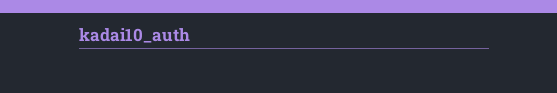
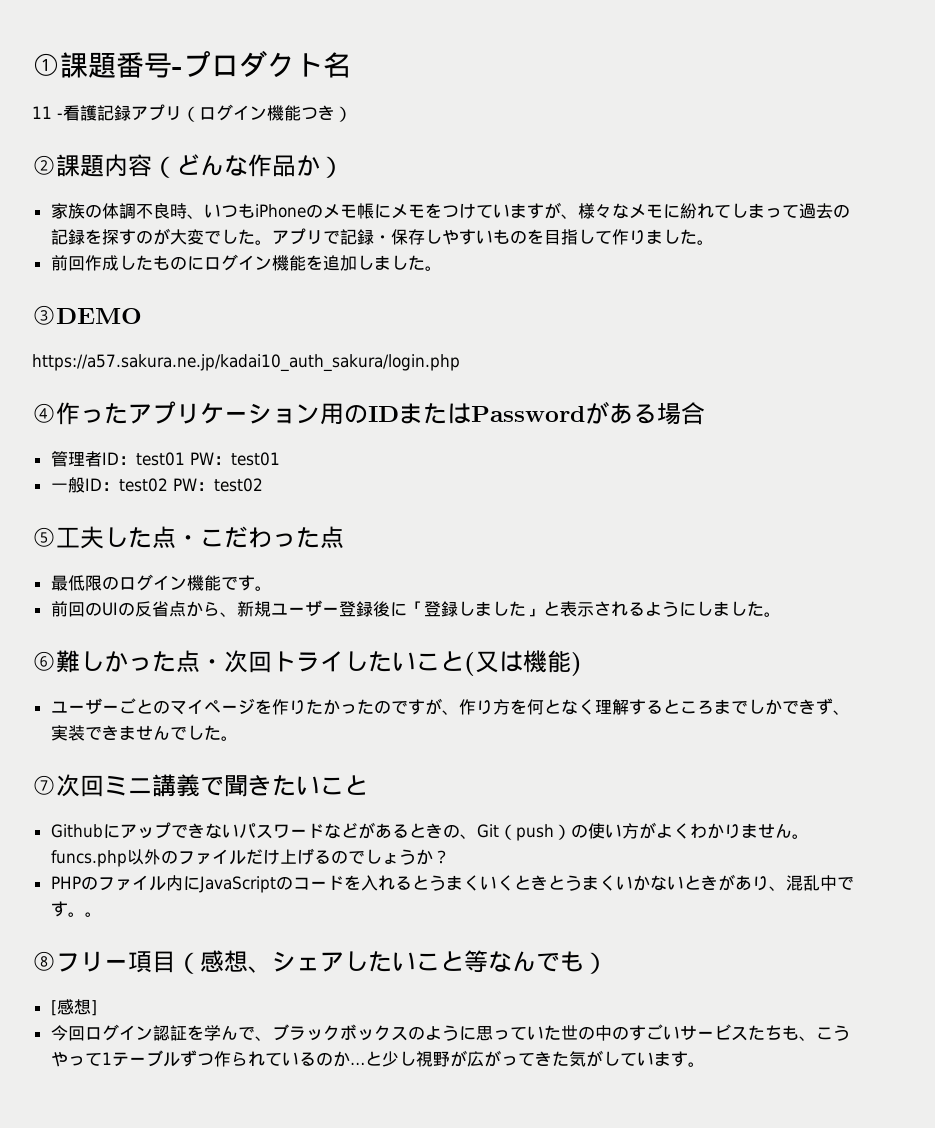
[79,28,190,43] kadai10_auth -> [32,50,351,78] [32,104,352,122] [32,154,344,178] [50,202,850,219] [50,228,714,245] [50,254,442,271] [32,305,142,325] [32,354,460,372] [32,401,705,425] [50,451,280,467] [50,477,263,493] [32,526,344,549] [50,574,272,591] [50,600,781,617] [32,650,582,676] [50,698,850,715] [50,725,238,741] [32,774,368,797] [50,822,809,841] [50,848,450,867] [50,874,854,893] [50,901,102,917] [32,950,608,974] [50,999,97,1016] [50,1024,850,1041] [50,1050,705,1067] ①課題番号-プロダクト名 // 11 -看護記録アプリ（ログイン機能つき） // ②課題内容（どんな作品か） // 家族の体調不良時、いつもiPhoneのメモ帳にメモをつけていますが、様々なメモに紛れてしまって過去の記録を探すのが大変でした。アプリで記録・保存しやすいものを目指して作りました。 // 前回作成したものにログイン機能を追加しました。 // ③DEMO // https://a57.sakura.ne.jp/kadai10_auth_sakura/login.php // ④作ったアプリケーション用のIDまたはPasswordがある場合 // 管理者ID：test01 PW：test01 // 一般ID：test02 PW：test02 // ⑤工夫した点・こだわった点 // 最低限のログイン機能です。 // 前回のUIの反省点から、新規ユーザー登録後に「登録しました」と表示されるようにしました。 // ⑥難しかった点・次回トライしたいこと(又は機能) // ユーザーごとのマイページを作りたかったのですが、作り方を何となく理解するところまでしかできず、実装できませんでした。 // ⑦次回ミニ講義で聞きたいこと // Githubにアップできないパスワードなどがあるときの、Git（push）の使い方がよくわかりません。funcs.php以外のファイルだけ上げるのでしょうか？ // PHPのファイル内にJavaScriptのコードを入れるとうまくいくときとうまくいかないときがあり、混乱中です。。 // ⑧フリー項目（感想、シェアしたいこと等なんでも） // [感想] // 今回ログイン認証を学んで、ブラックボックスのように思っていた世の中のすごいサービスたちも、こうやって1テーブルずつ作られているのか…と少し視野が広がってきた気がしています。

